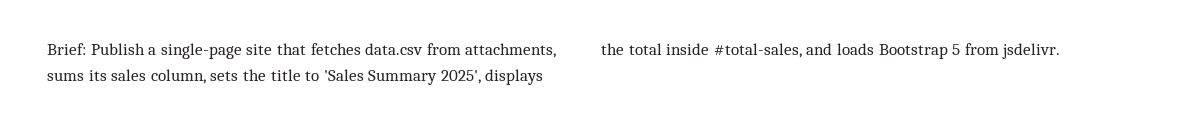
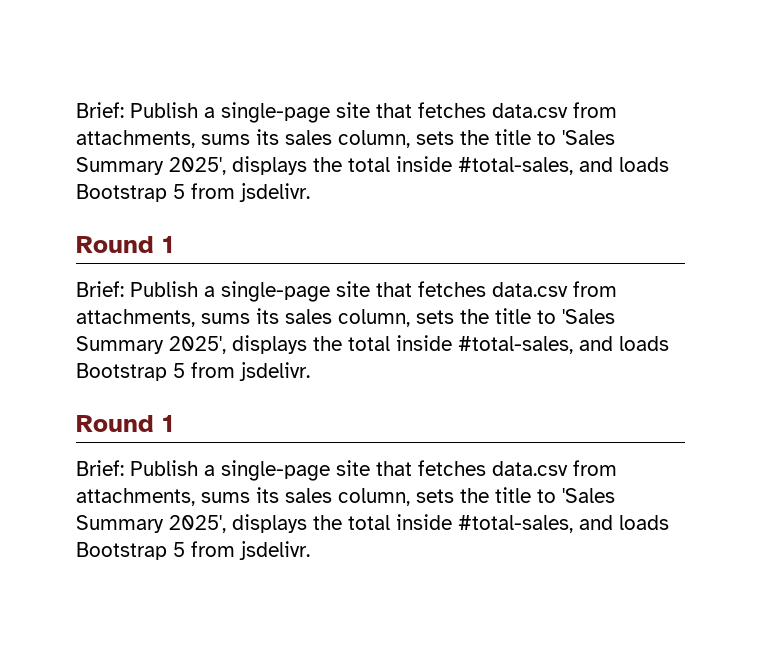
(1061, 51) none -> [76,236,174,253] [76,281,617,302] [76,308,615,327] [76,335,669,354] [76,362,310,381] [76,415,174,432] [76,460,617,481] [76,487,615,506] [76,514,669,533] [76,541,310,560] // Round 1 // Brief: Publish a single-page site that fetches data.csv from attachments, sums its sales column, sets the title to 'Sales Summary 2025', displays the total inside #total-sales, and loads Bootstrap 5 from jsdelivr. // Round 1 // Brief: Publish a single-page site that fetches data.csv from attachments, sums its sales column, sets the title to 'Sales Summary 2025', displays the total inside #total-sales, and loads Bootstrap 5 from jsdelivr.

